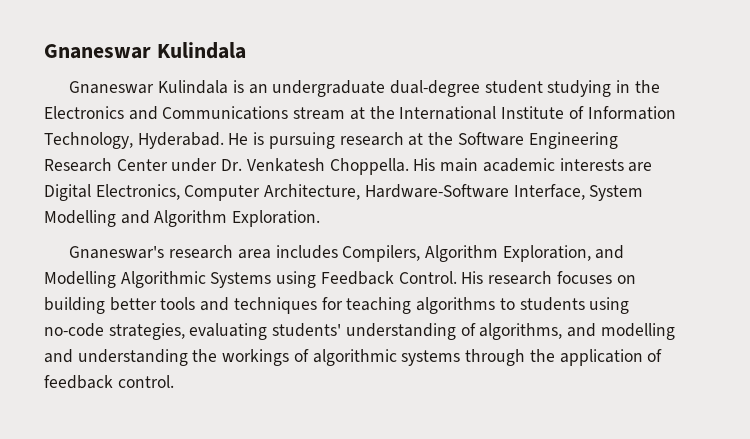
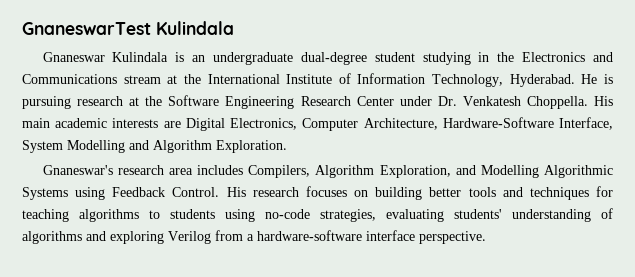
[44,44,151,59] Gnaneswar -> [22,22,151,35] GnaneswarTest
[479,323,675,340] [44,349,663,366] [44,375,174,389] algorithms, and modelling and understanding the workings of algorithmic systems through the application of feedback control. -> [22,230,486,244] algorithms and exploring Verilog from a hardware-software interface perspective.

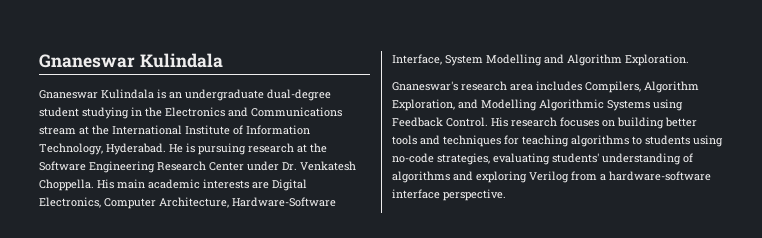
[22,22,151,35] GnaneswarTest -> [39,54,135,68] Gnaneswar

